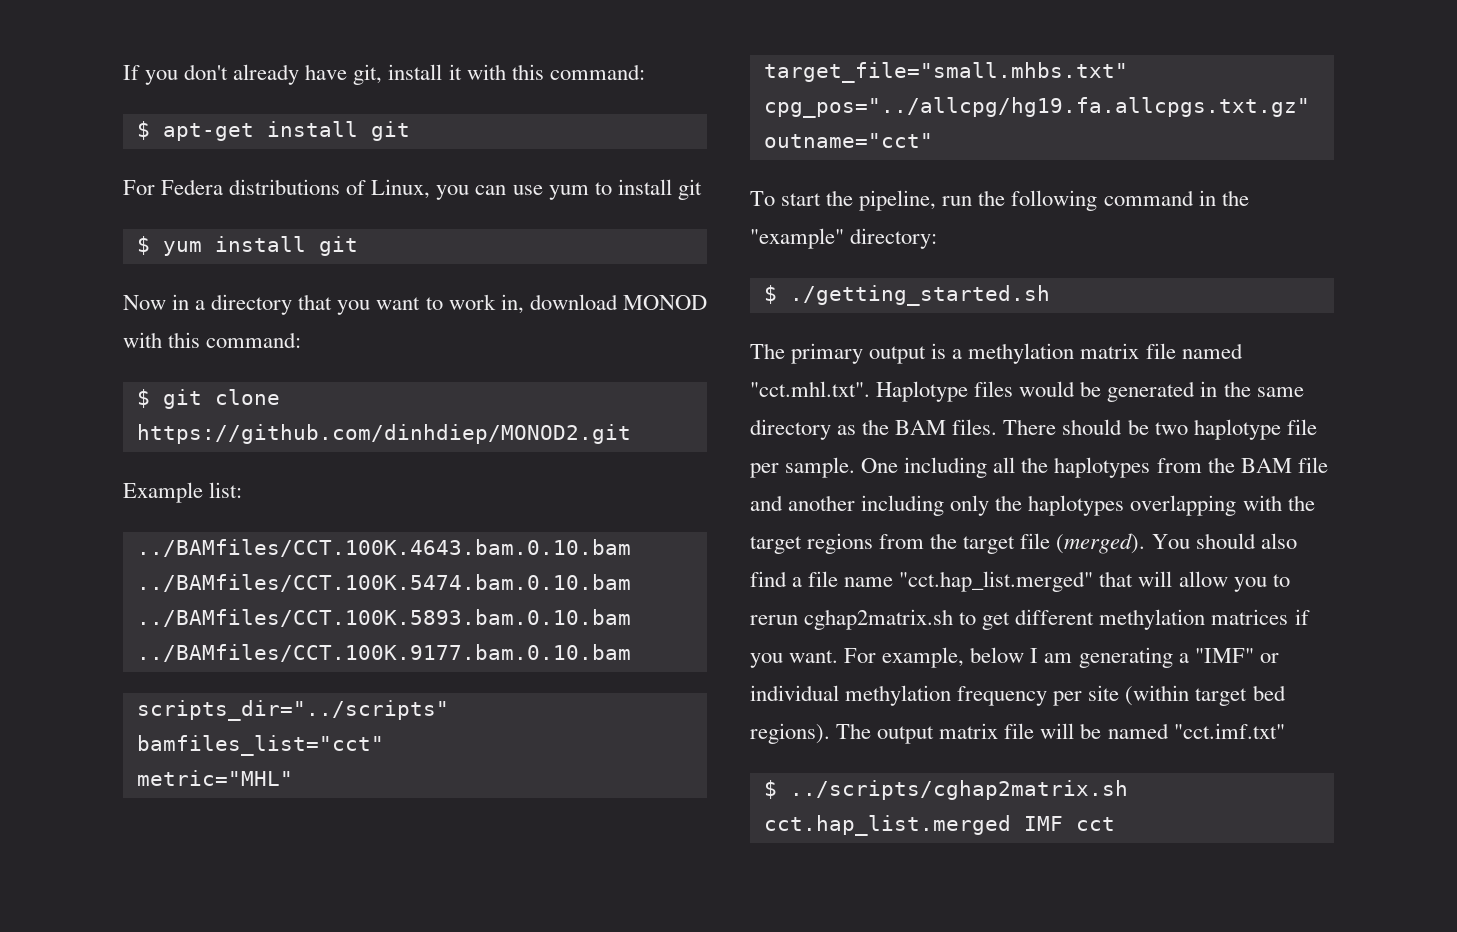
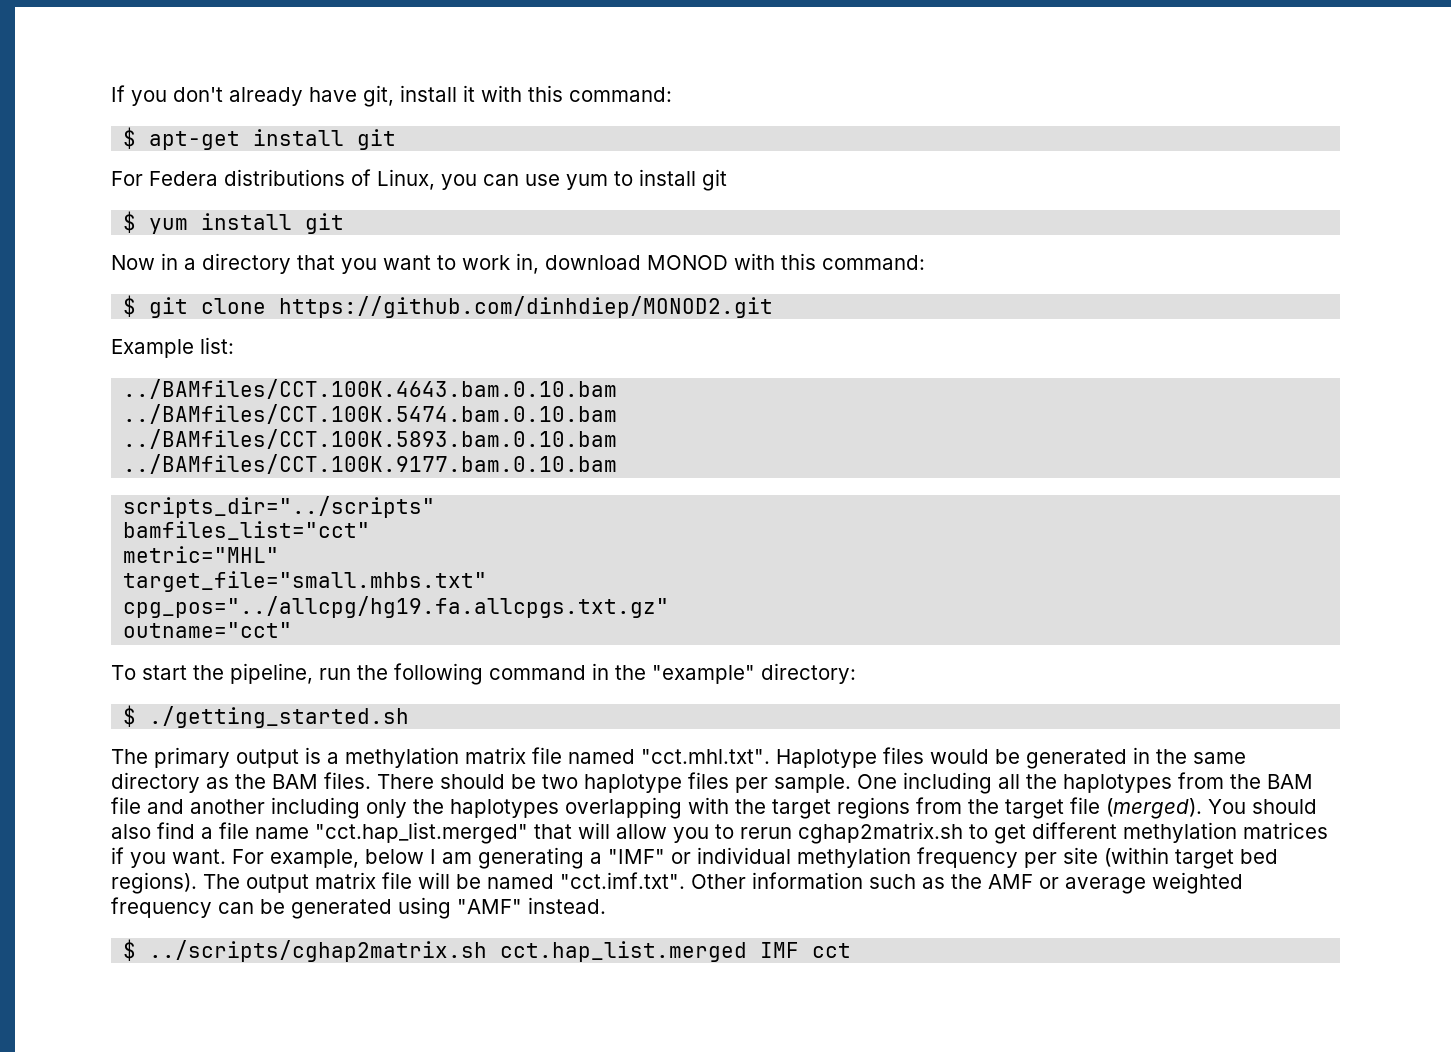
[1286,419,1317,435] file -> [688,772,729,789] files
[1173,723,1285,739] "cct.imf.txt" -> [560,872,1243,894] [111,897,606,919] "cct.imf.txt". Other information such as the AMF or average weighted frequency can be generated using "AMF" instead.

